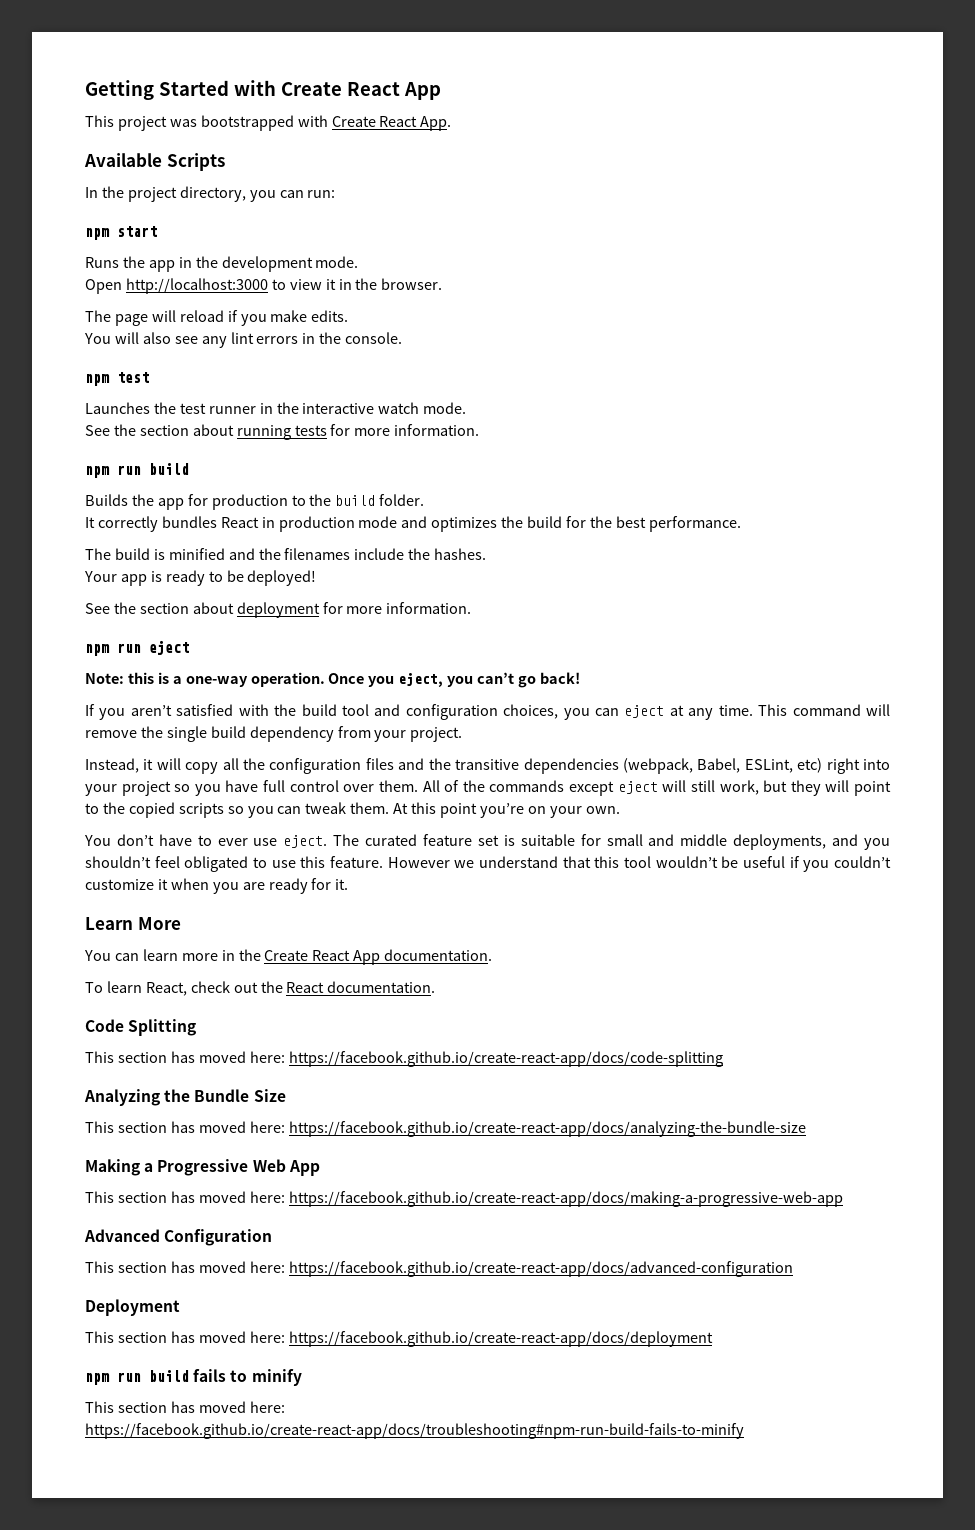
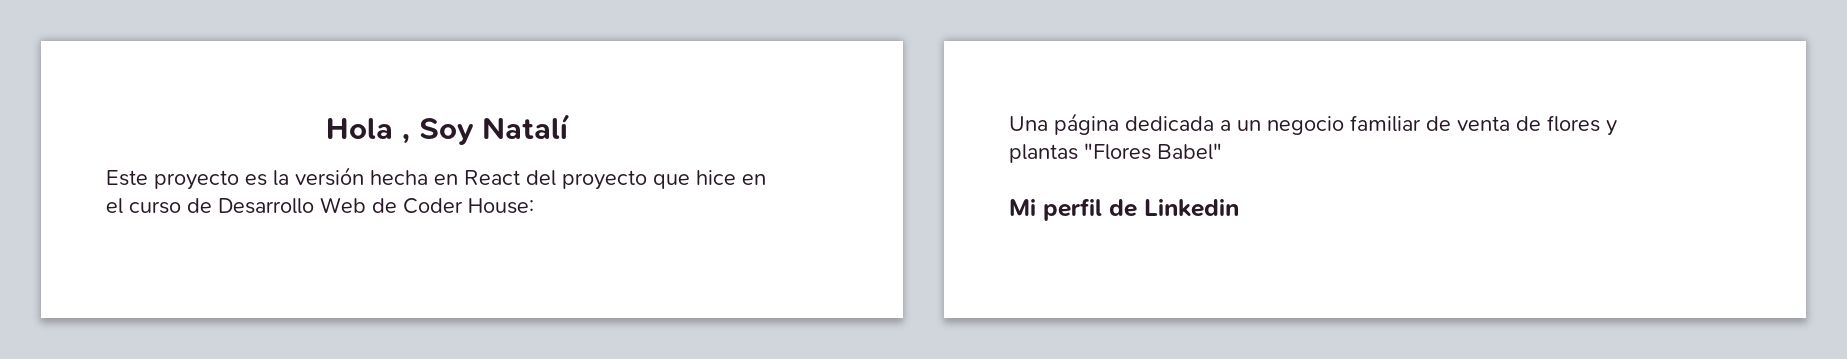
[85,80,441,100] [85,115,452,131] [84,153,225,171] [85,186,336,202] [85,226,157,240] [85,256,359,272] [85,278,443,294] [85,310,349,326] [84,332,403,348] [85,372,149,386] [85,402,467,414] [85,424,480,440] [85,463,189,478] [85,494,425,510] [85,516,741,532] [85,548,487,560] [84,570,317,586] [85,602,472,618] [85,640,189,656] [85,672,580,688] [85,704,891,720] [85,726,463,742] [85,758,890,774] [85,780,891,796] [85,802,620,818] [84,834,891,850] [85,856,891,872] [85,878,349,894] [85,917,181,930] [84,949,493,965] [85,981,436,996] [85,1019,197,1036] [85,1051,723,1067] [84,1089,286,1106] [85,1121,806,1137] [85,1159,320,1176] [85,1191,843,1207] [84,1229,273,1246] [85,1261,793,1277] [85,1299,180,1316] [85,1331,713,1347] [85,1369,302,1386] [85,1401,285,1413] [85,1423,744,1439] Getting Started with Create React App // This project was bootstrapped with Create React App. // Available Scripts // In the project directory, you can run: // npm start // Runs the app in the development mode. // Open http://localhost:3000 to view it in the browser. // The page will reload if you make edits. // You will also see any lint errors in the console. // npm test // Launches the test runner in the interactive watch mode. // See the section about running tests for more information. // npm run build // Builds the app for production to the build folder. // It correctly bundles React in production mode and optimizes the build for the best performance. // The build is minified and the filenames include the hashes. // Your app is ready to be deployed! // See the section about deployment for more information. // npm run eject // Note: this is a one-way operation. Once you eject, you can’t go back! // If you aren’t satisfied with the build tool and configuration choices, you can eject at any time. This command will remove the single build dependency from your project. // Instead, it will copy all the configuration files and the transitive dependencies (webpack, Babel, ESLint, etc) right into your project so you have full control over them. All of the commands except eject will still work, but they will point to the copied scripts so you can tweak them. At this point you’re on your own. // You don’t have to ever use eject. The curated feature set is suitable for small and middle deployments, and you shouldn’t feel obligated to use this feature. However we understand that this tool wouldn’t be useful if you couldn’t customize it when you are ready for it. // Learn More // You can learn more in the Create React App documentation. // To learn React, check out the React documentation. // Code Splitting // This section has moved here: https://facebook.github.io/create-react-app/docs/code-splitting // Analyzing the Bundle Size // This section has moved here: https://facebook.github.io/create-react-app/docs/analyzing-the-bundle-size // Making a Progressive Web App // This section has moved here: https://facebook.github.io/create-react-app/docs/making-a-progressive-web-app // Advanced Configuration // This section has moved here: https://facebook.github.io/create-react-app/docs/advanced-configuration // Deployment // This section has moved here: https://facebook.github.io/create-react-app/docs/deployment // npm run build fails to minify // This section has moved here: https://facebook.github.io/create-react-app/docs/troubleshooting#npm-run-build-fails-to-minify -> [326,113,570,145] [106,167,766,190] [106,197,534,214] [1009,113,1617,136] [1009,143,1222,163] [1009,198,1239,221] Hola , Soy Natalí // Este proyecto es la versión hecha en React del proyecto que hice en el curso de Desarrollo Web de Coder House: // Una página dedicada a un negocio familiar de venta de flores y plantas "Flores Babel" // Mi perfil de Linkedin

